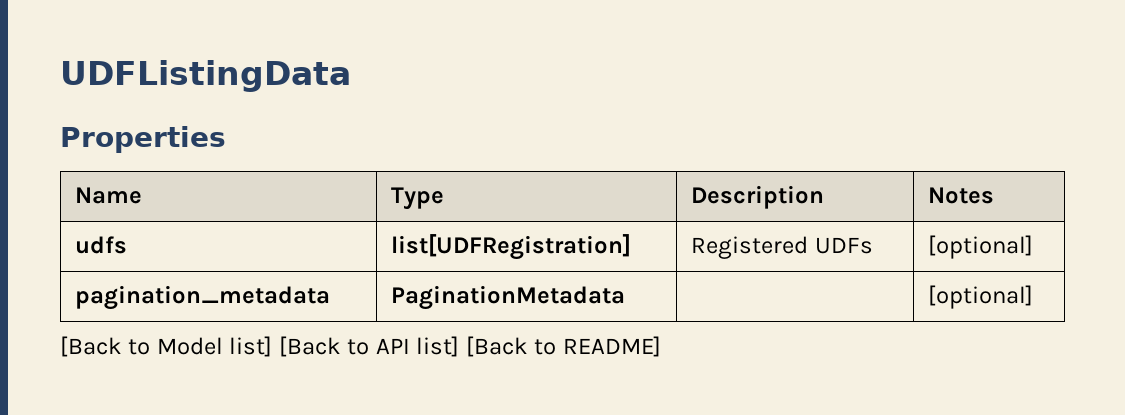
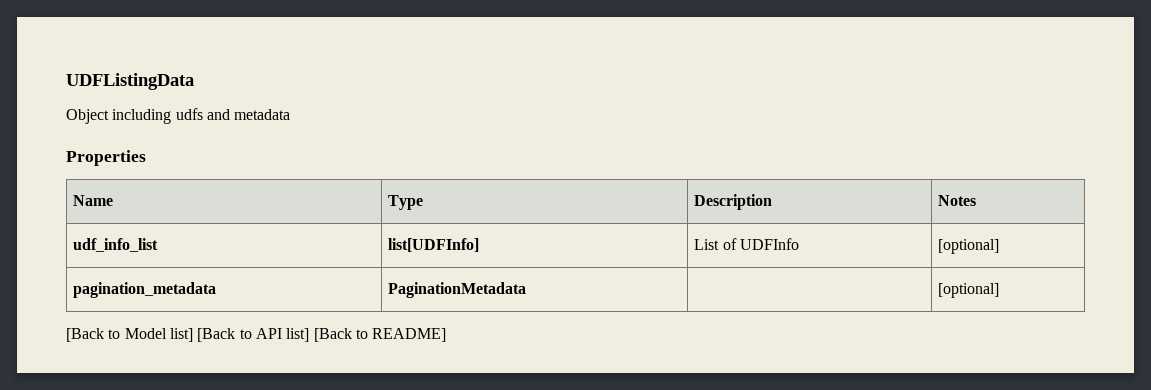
(351, 76) none -> [66,108,291,124] // Object including udfs and metadata
[75,236,128,254] [391,234,632,260] [691,236,873,259] udfs | list[UDFRegistration] | Registered UDFs -> [73,238,159,252] [388,238,480,252] [694,238,800,250] udf_info_list | list[UDFInfo] | List of UDFInfo

